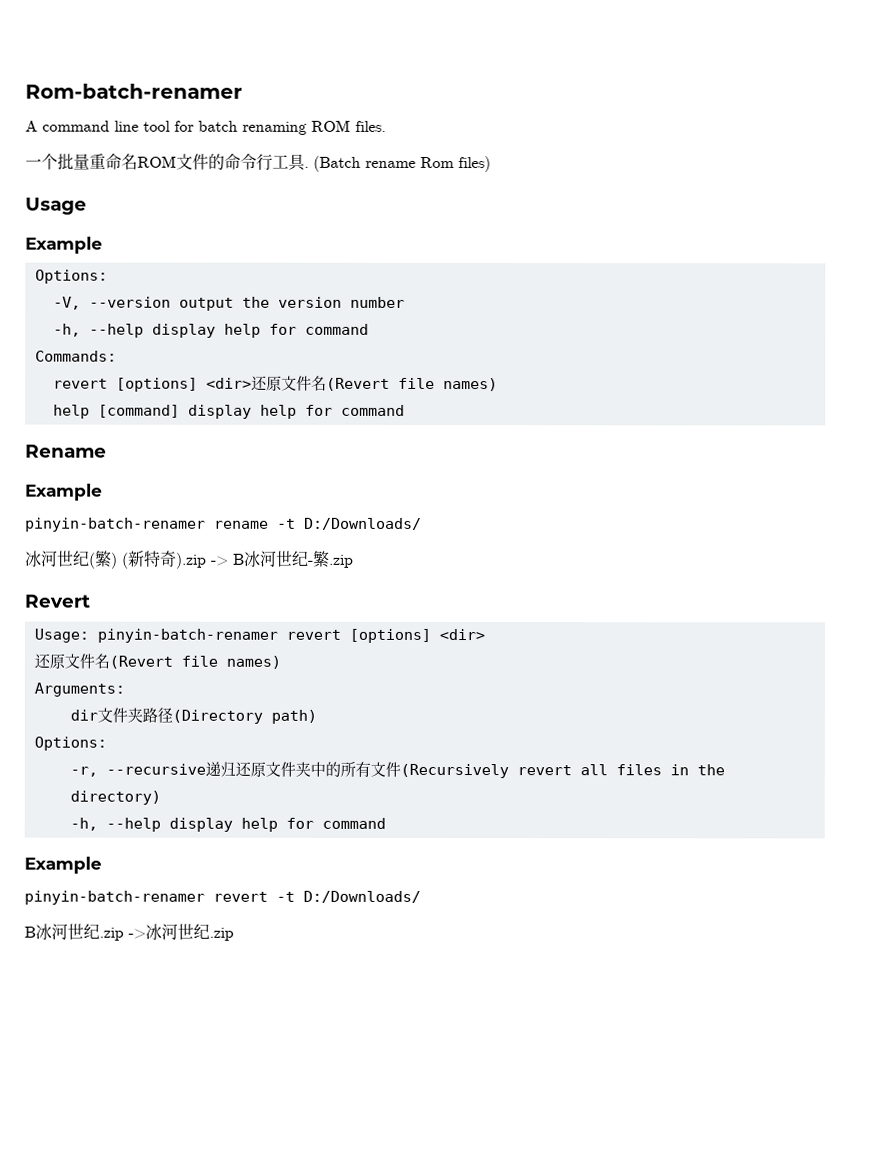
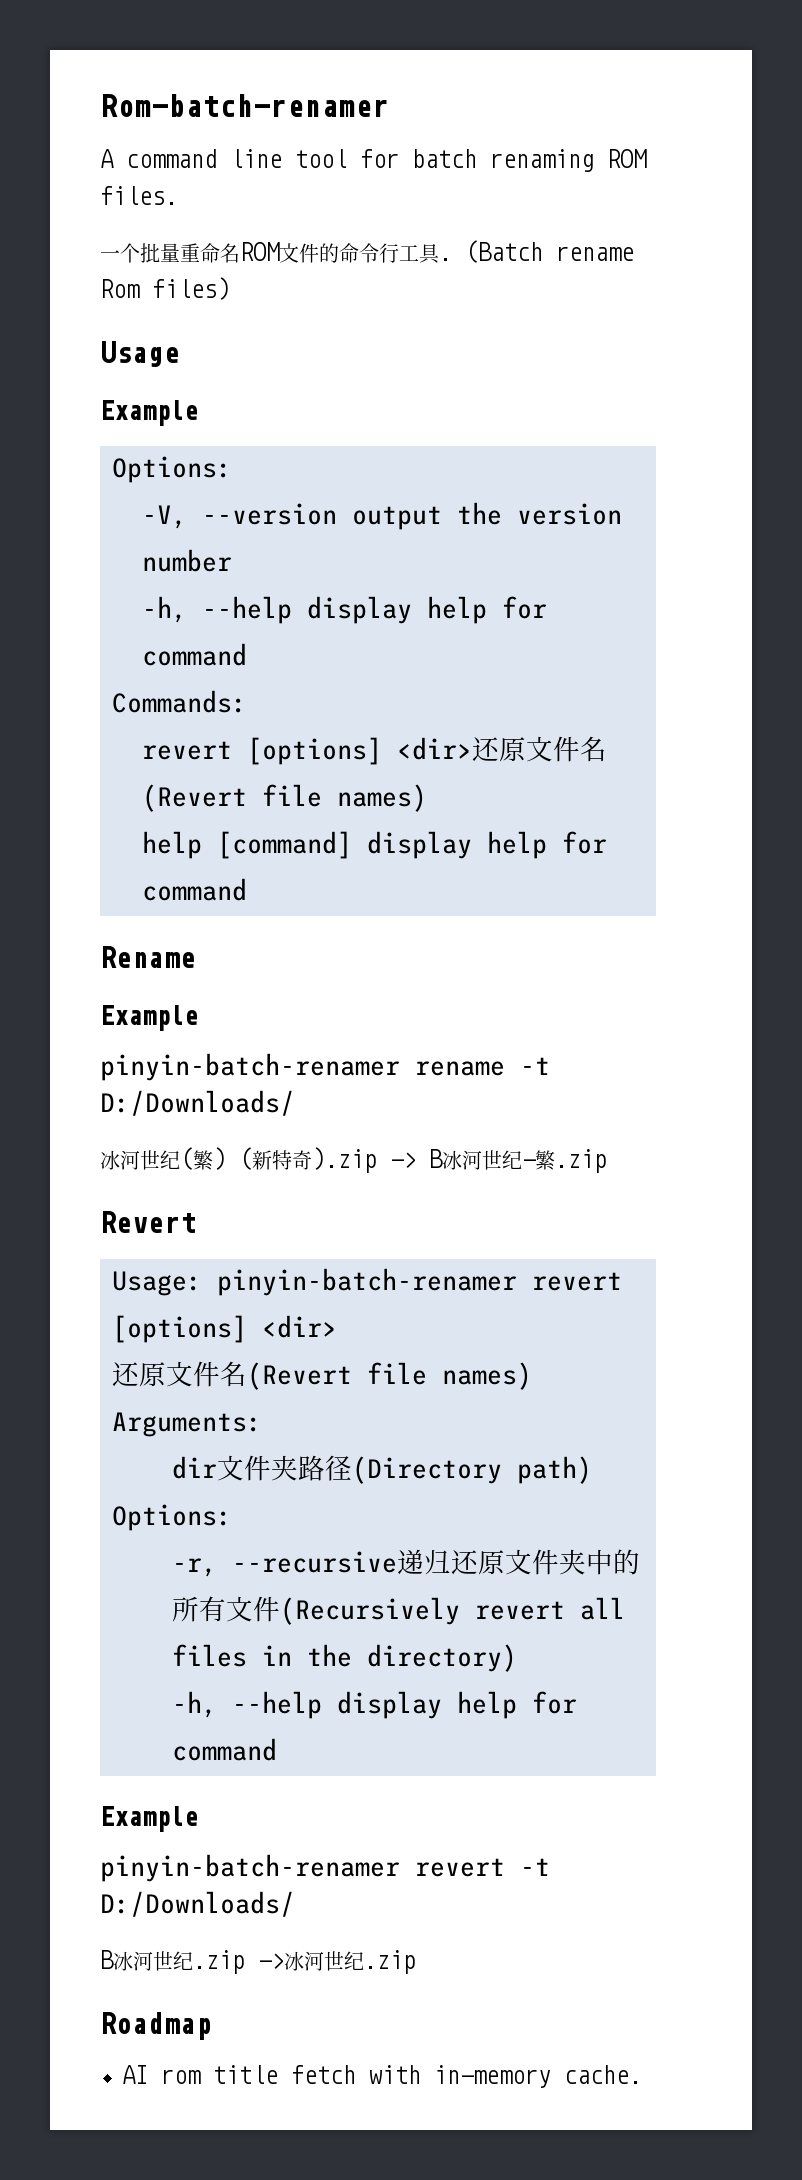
(234, 934) none -> [100,2012,212,2040] [122,2065,642,2088] // Roadmap // AI rom title fetch with in-memory cache.

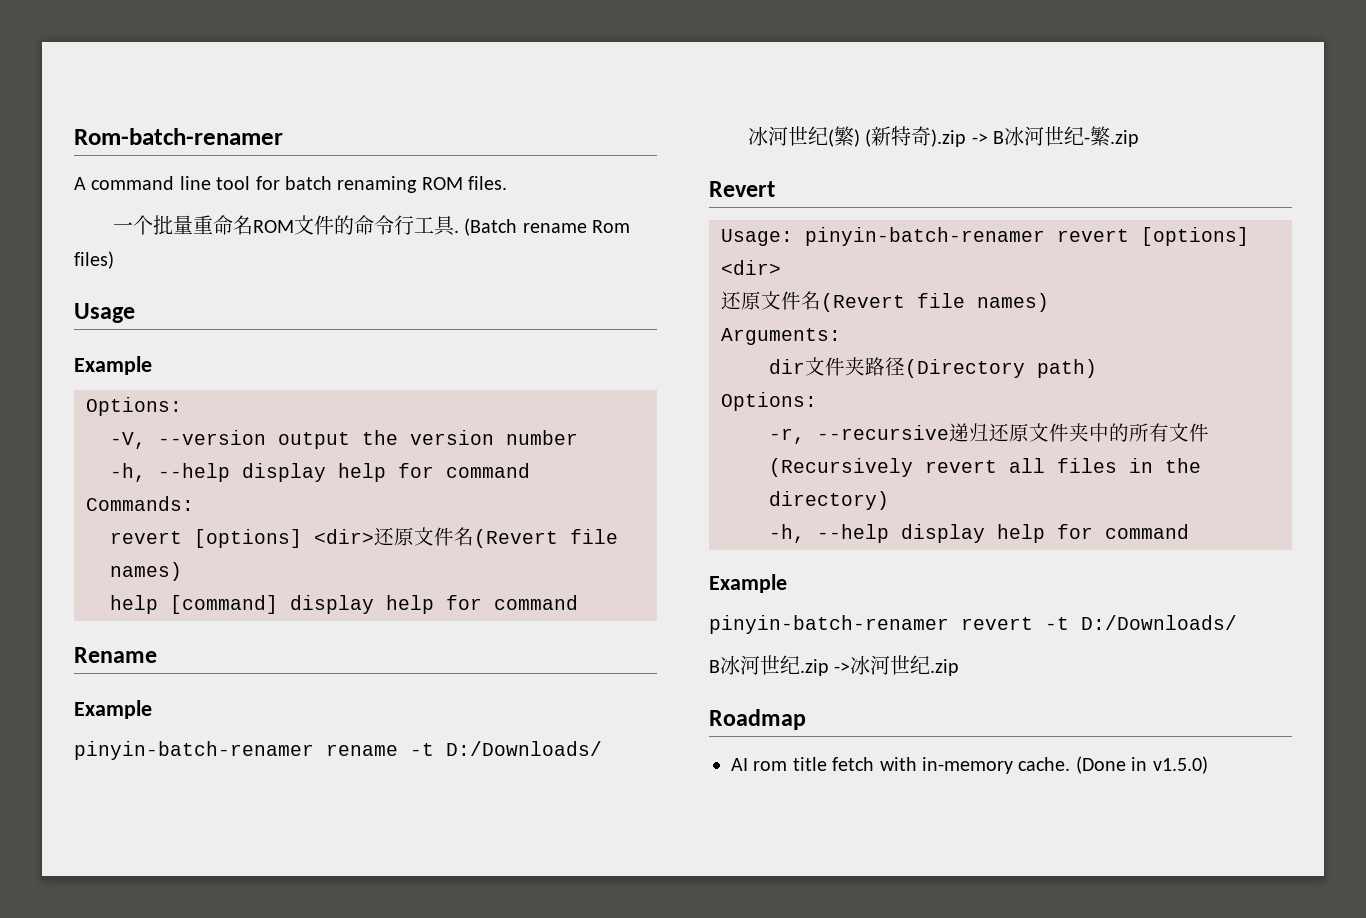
(642, 2074) none -> [1075,756,1208,774] (Done in v1.5.0)

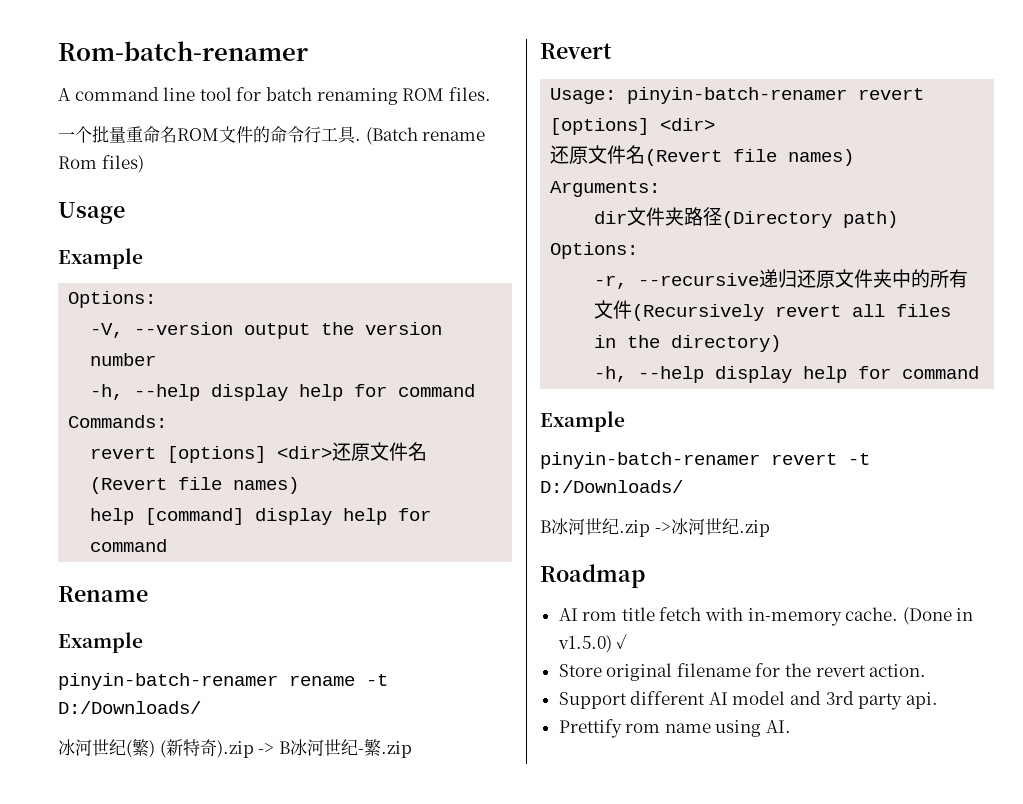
(1208, 765) none -> [616,634,628,649] [558,663,927,681] [558,691,938,710] [558,719,792,738] ✓ // Store original filename for the revert action. // Support different AI model and 3rd party api. // Prettify rom name using AI.

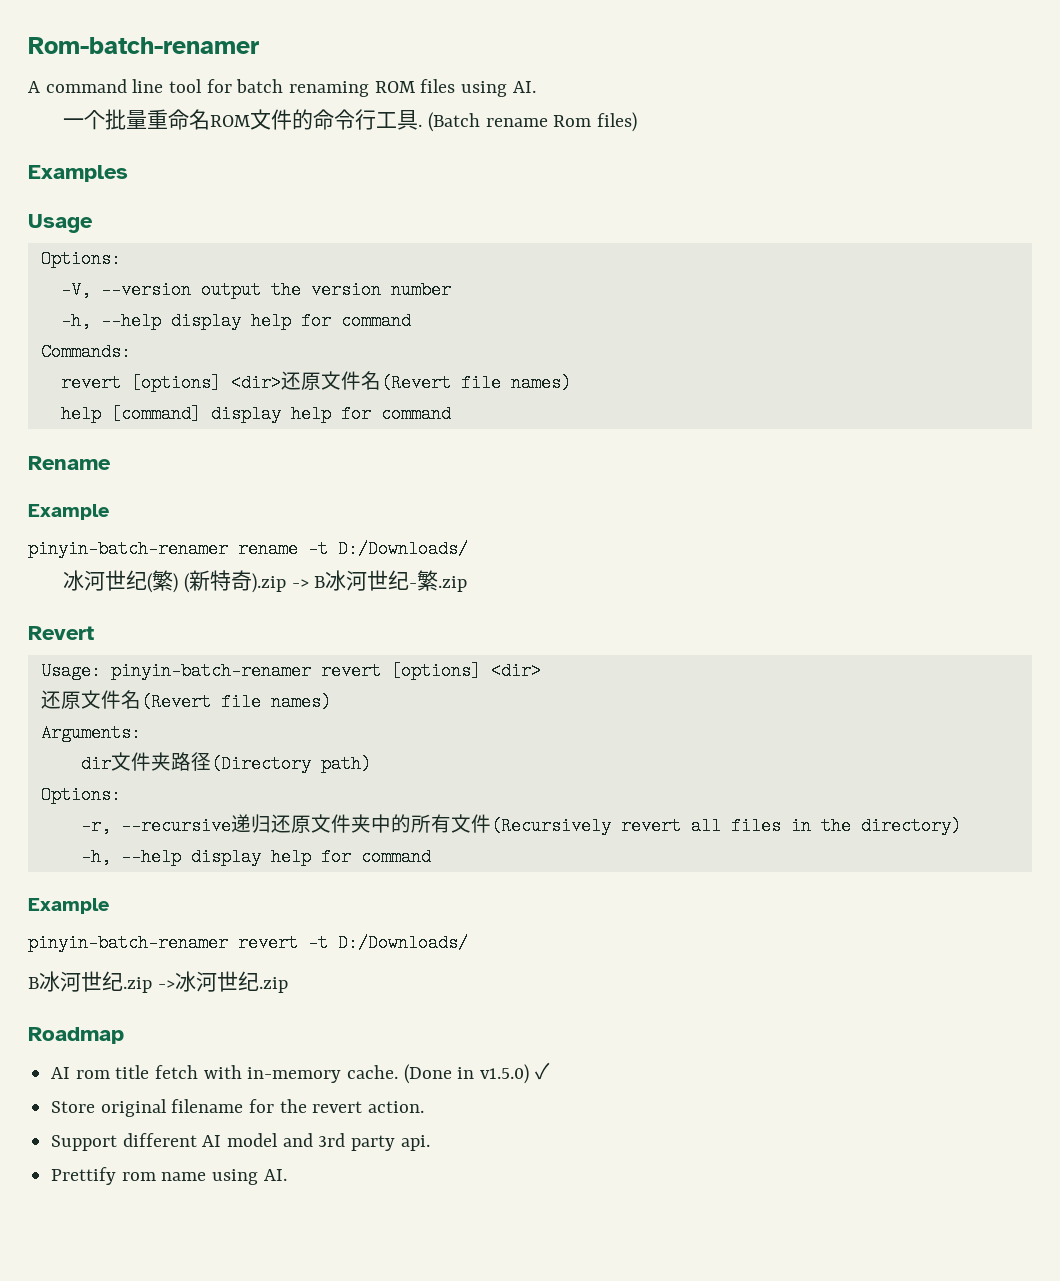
[448,87,491,101] files. -> [420,79,536,97] files using AI.
(144, 164) none -> [28,165,128,182] // Examples
[58,248,143,269] // Example -> (93, 223) none

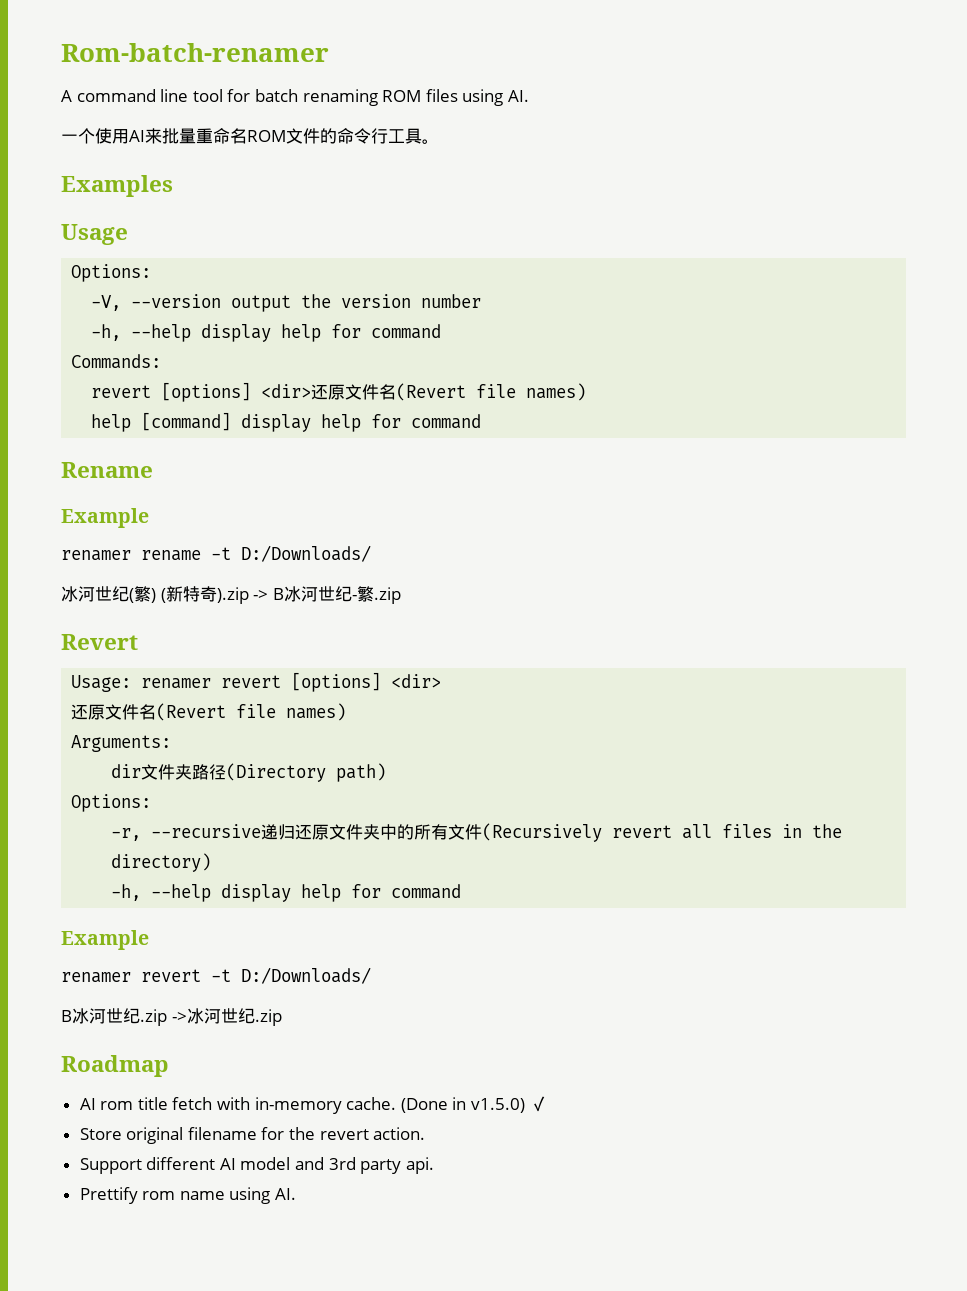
(106, 120) none -> [95,128,162,144] 使用AI来
[418,112,638,132] . (Batch rename Rom files) -> [422,139,439,144] 。
[28,540,228,558] pinyin-batch-renamer -> [61,550,131,561] renamer
[110,662,311,680] pinyin-batch-renamer -> [141,678,212,689] renamer
[28,934,228,952] pinyin-batch-renamer -> [61,972,131,983] renamer

